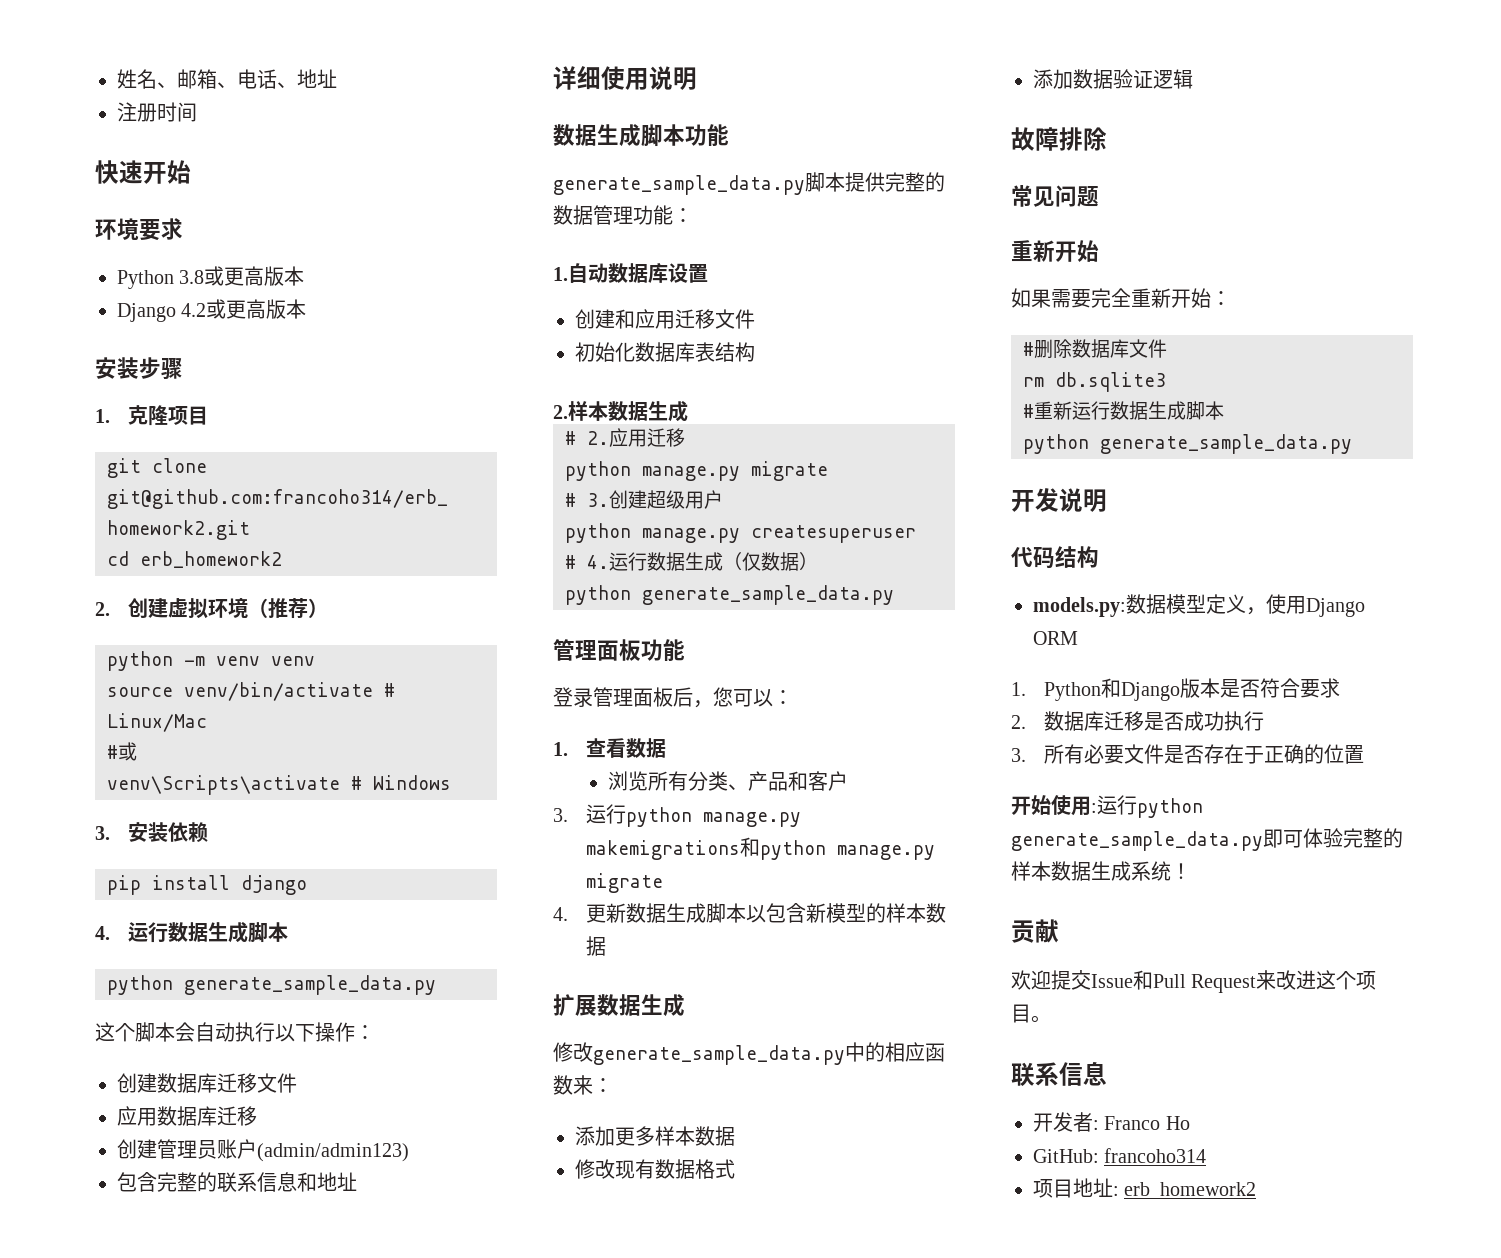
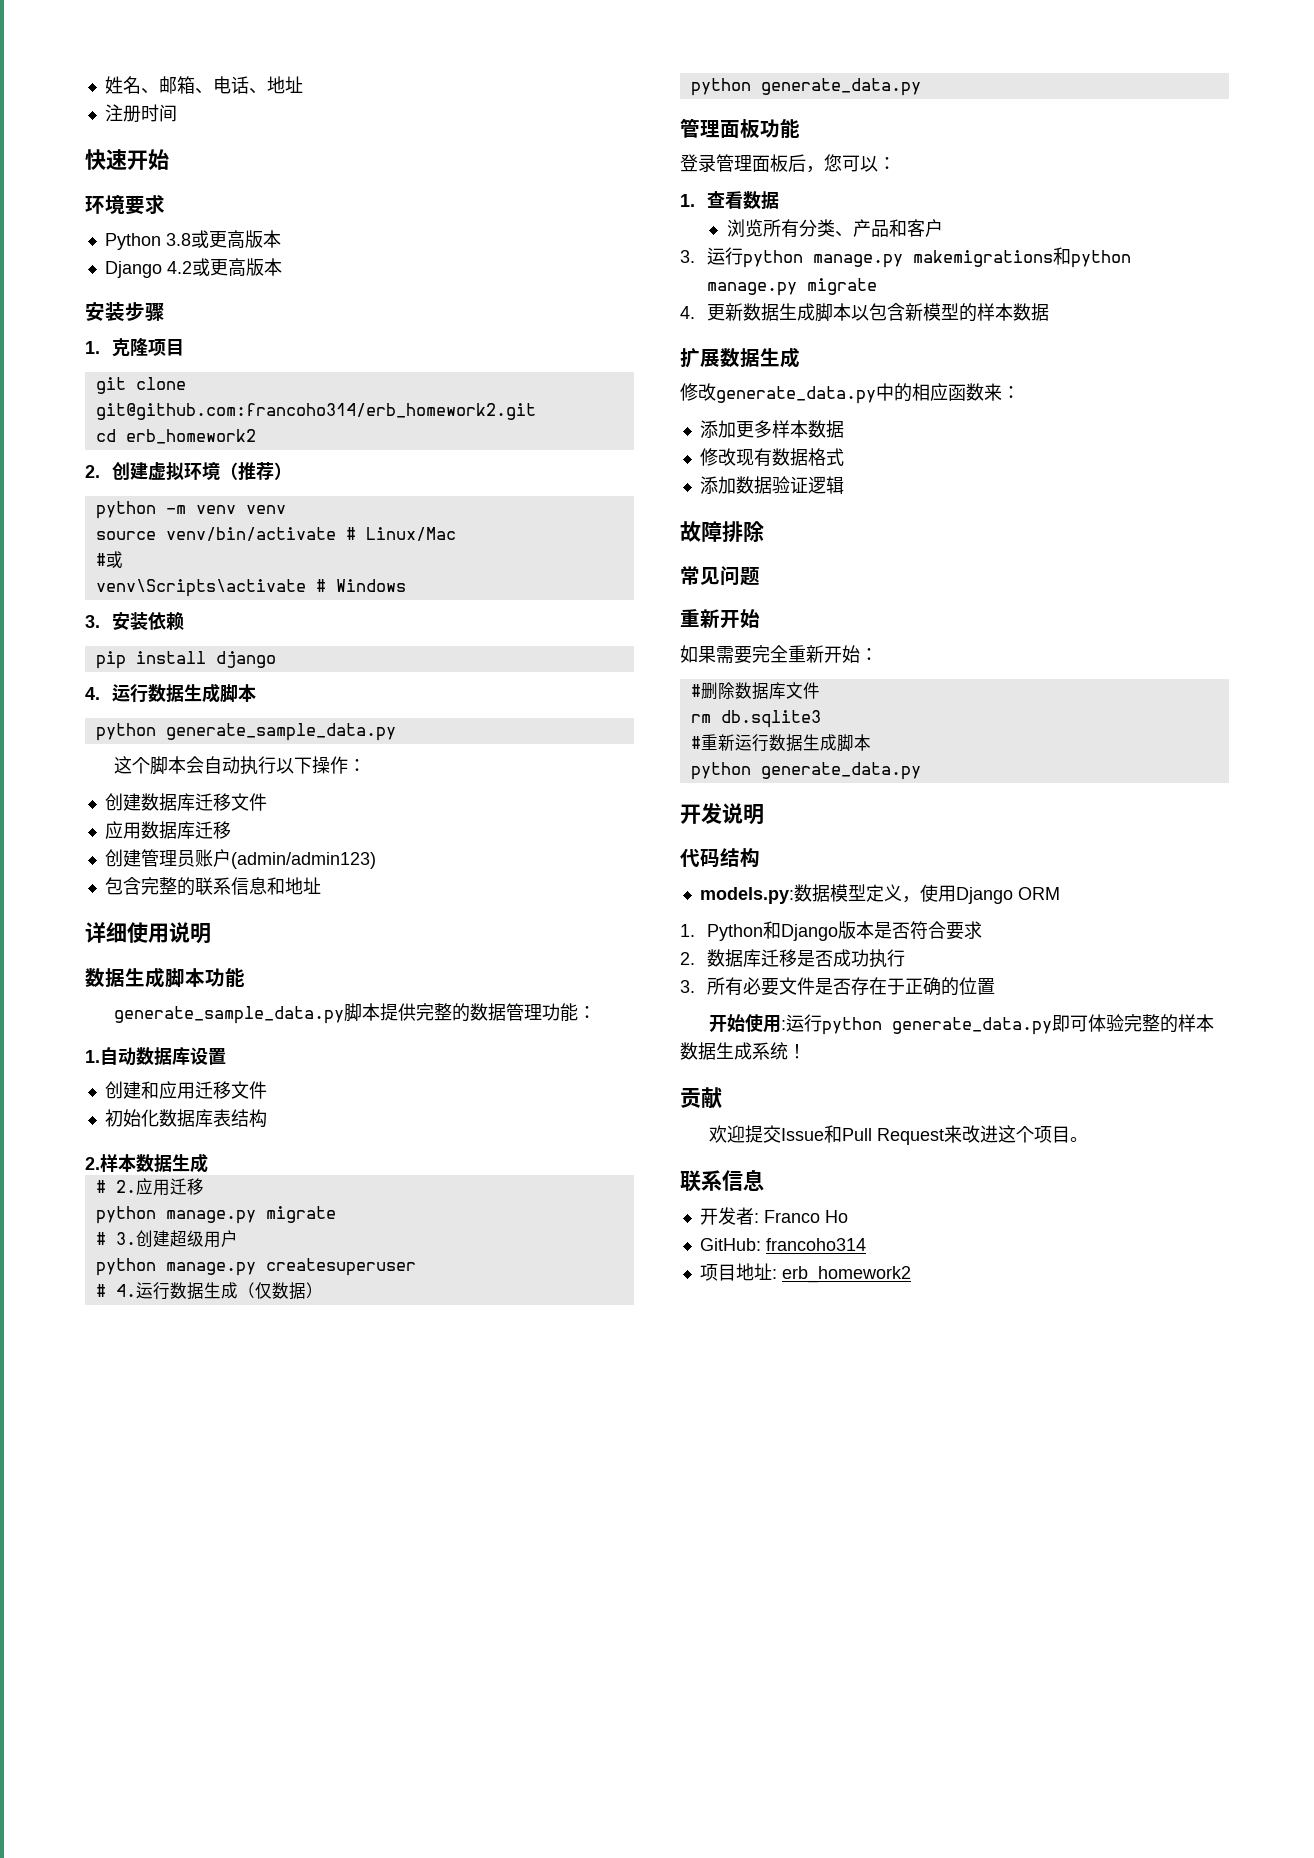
[642,585,894,605] generate_sample_data.py -> [760,78,921,96] generate_data.py
[593,1045,845,1065] generate_sample_data.py -> [716,386,876,404] generate_data.py
[1100,434,1352,454] generate_sample_data.py -> [760,762,921,780] generate_data.py
[1011,831,1263,851] generate_sample_data.py -> [892,1017,1053,1035] generate_data.py

